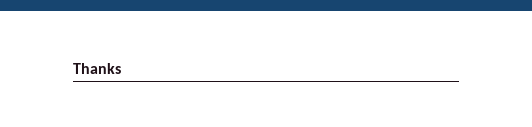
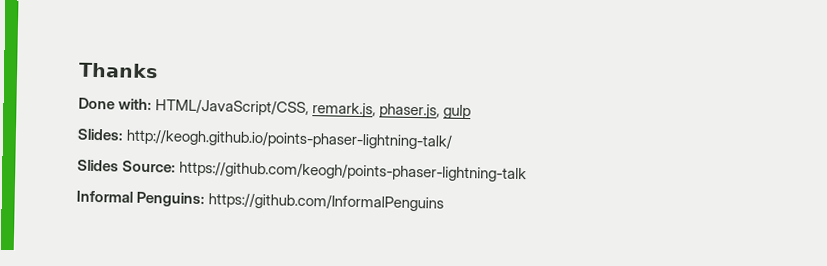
(121, 68) none -> [78,97,472,120] [77,128,453,150] [77,159,528,183] [76,190,445,212] // Done with: HTML/JavaScript/CSS, remark.js, phaser.js, gulp // Slides: http://keogh.github.io/points-phaser-lightning-talk/ // Slides Source: https://github.com/keogh/points-phaser-lightning-talk // Informal Penguins: https://github.com/InformalPenguins

